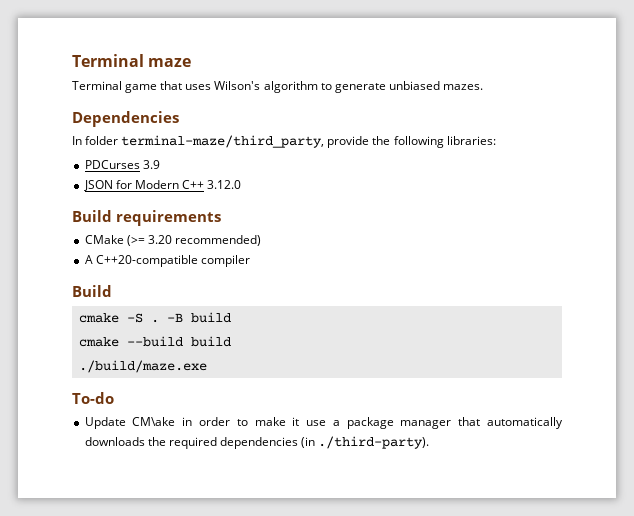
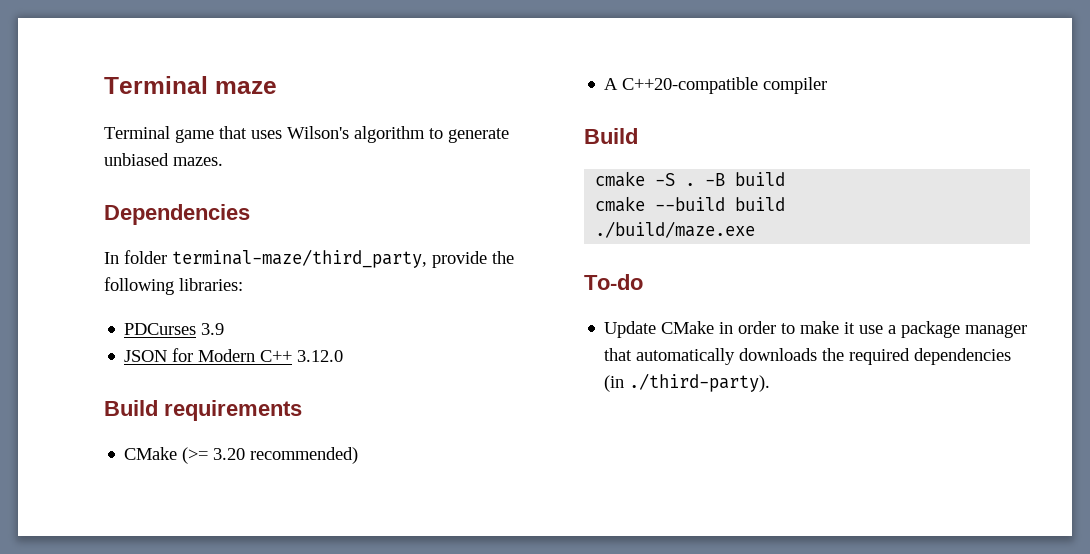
[132,417,176,426] CM\ake -> [661,321,715,334] CMake

